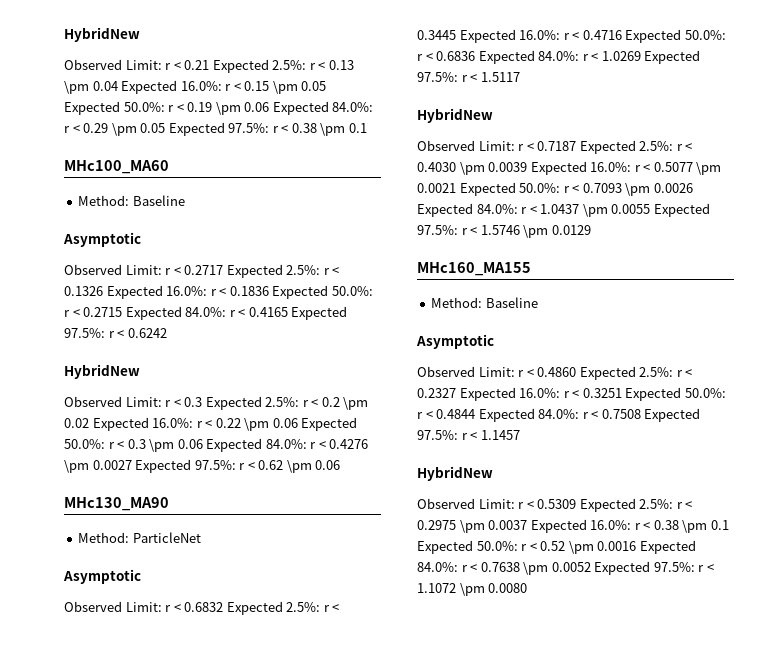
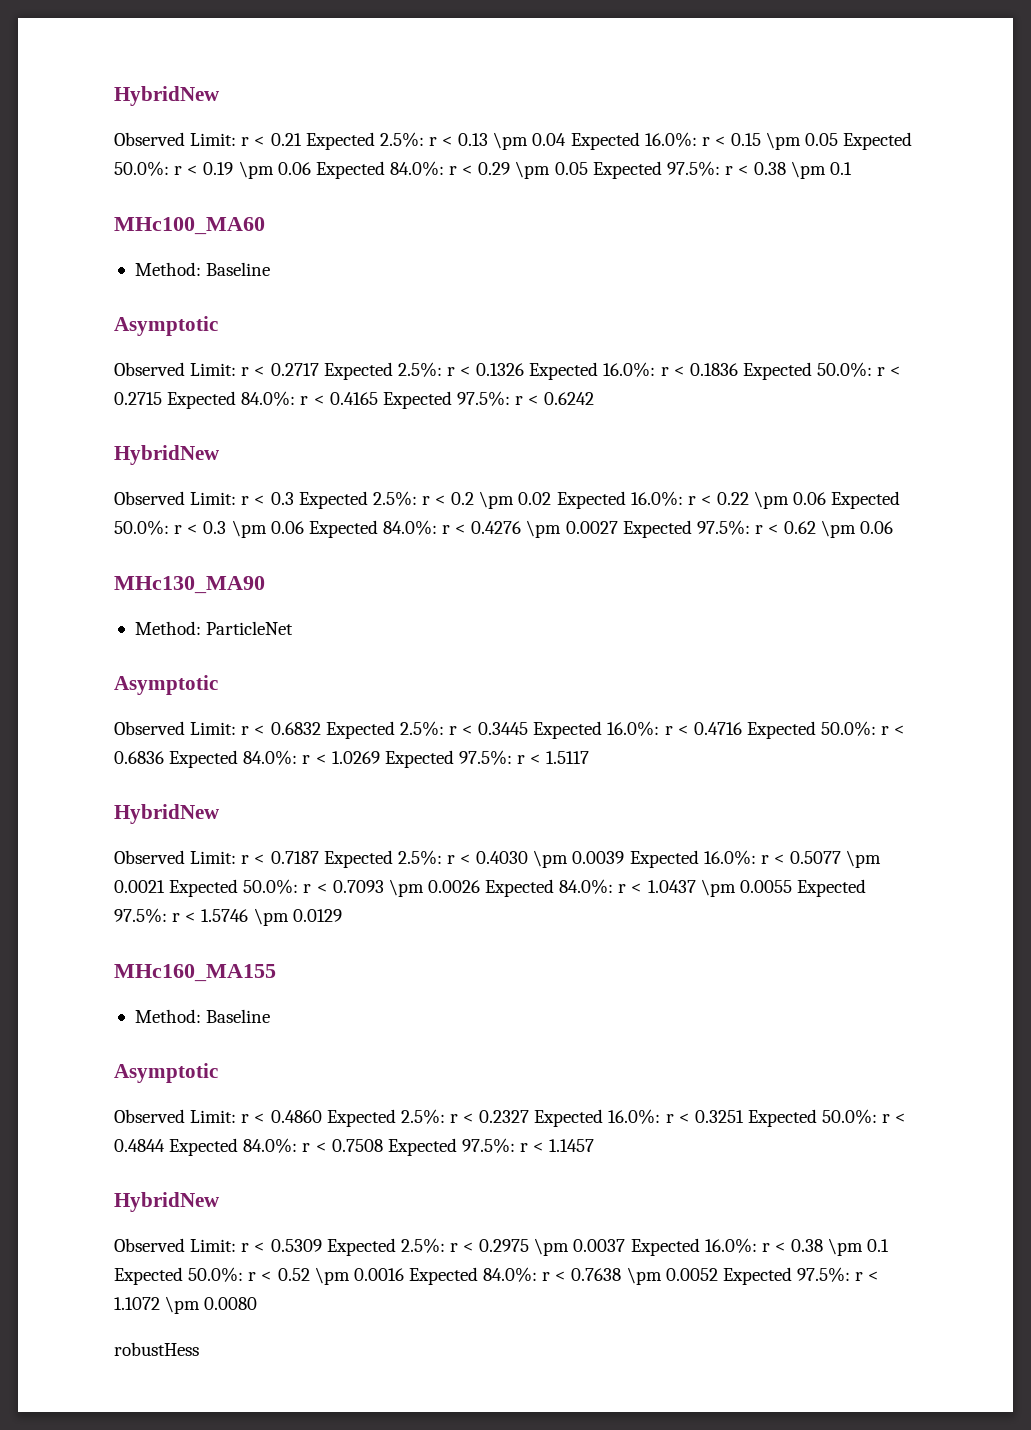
(528, 588) none -> [114,1342,199,1356] // robustHess

